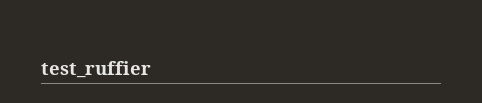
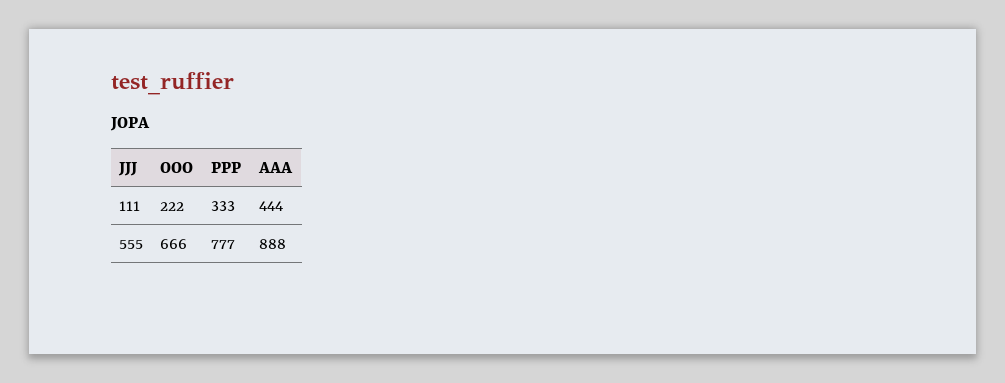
(151, 69) none -> [110,117,150,131] [118,162,138,176] [160,162,194,173] [211,162,242,173] [258,162,294,173] [119,201,141,211] [160,202,185,211] [211,201,236,211] [259,201,284,211] [119,240,144,249] [160,239,188,249] [211,240,236,249] [259,239,287,249] // JOPA // JJJ | OOO | PPP | AAA // 111 | 222 | 333 | 444 // 555 | 666 | 777 | 888

